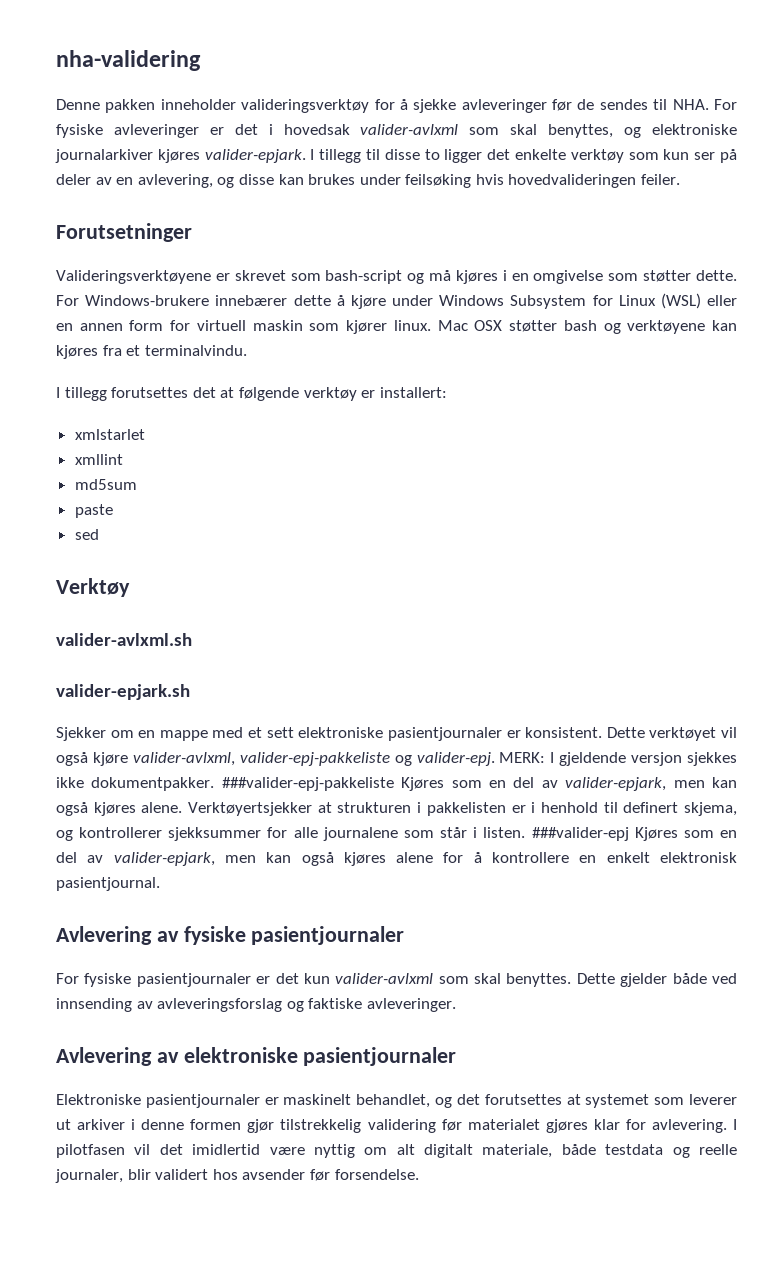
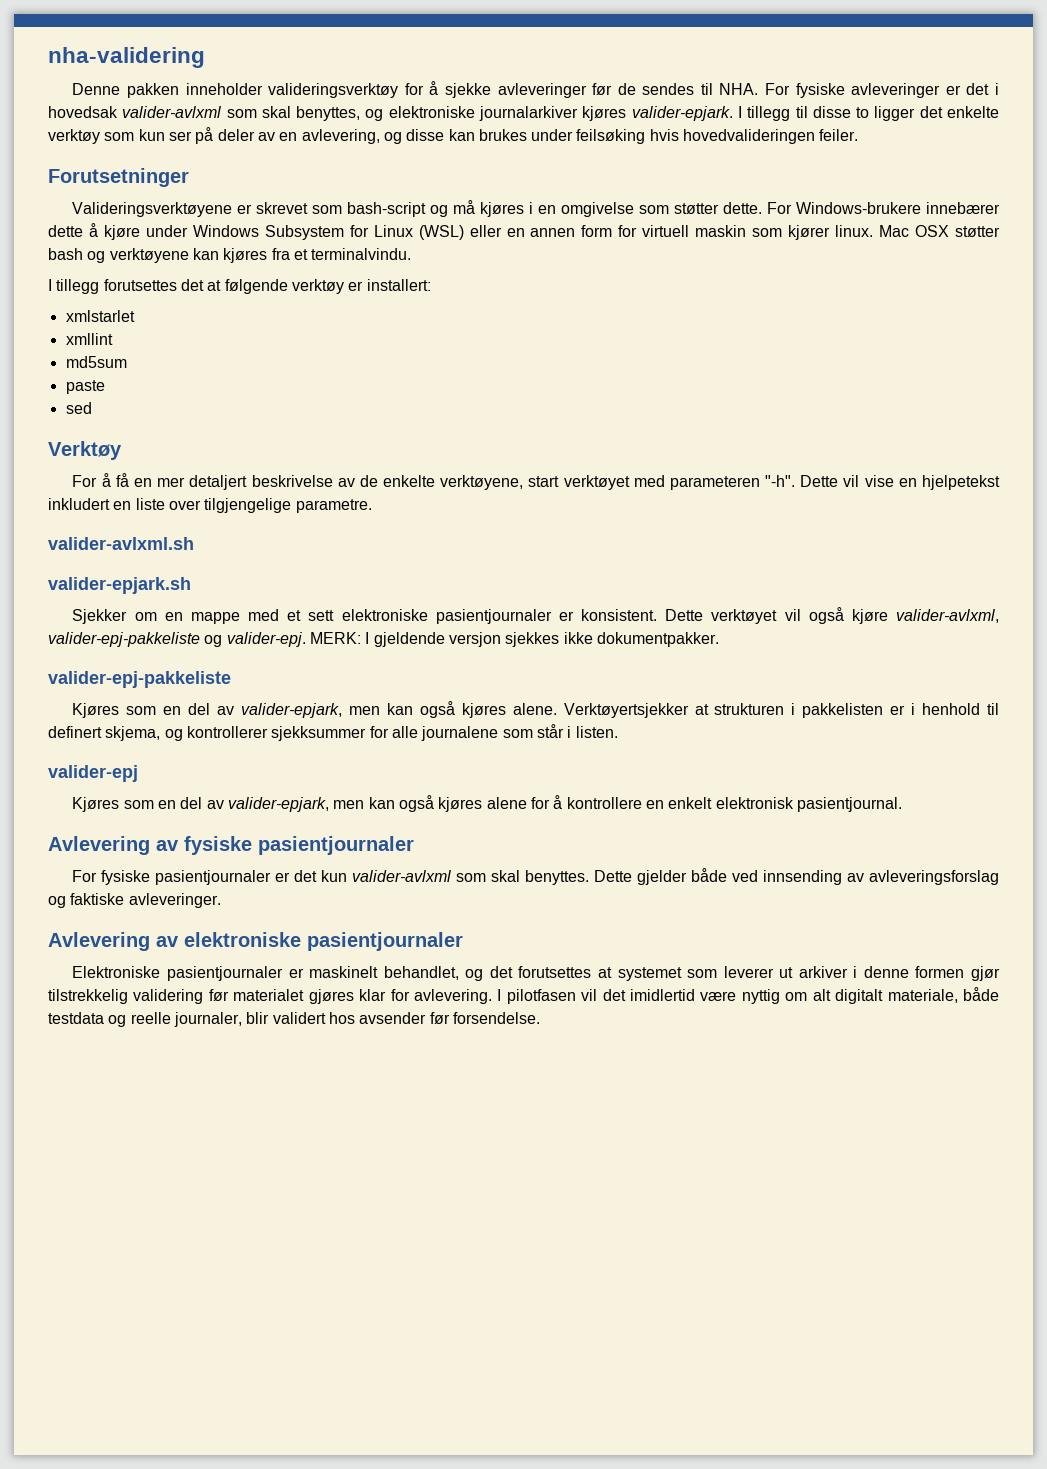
(130, 587) none -> [72,473,1001,490] [48,498,372,513] // For å få en mer detaljert beskrivelse av de enkelte verktøyene, start verktøyet med parameteren "-h". Dette vil vise en hjelpetekst inkludert en liste over tilgjengelige parametre.
[221,777,394,791] ###valider-epj-pakkeliste -> [48,671,231,688] // valider-epj-pakkeliste //
[531,827,629,841] ###valider-epj -> [48,765,138,782] // valider-epj //

